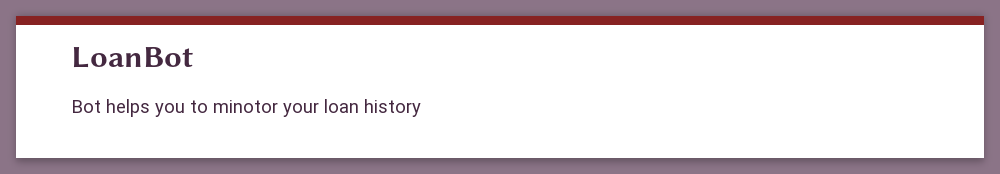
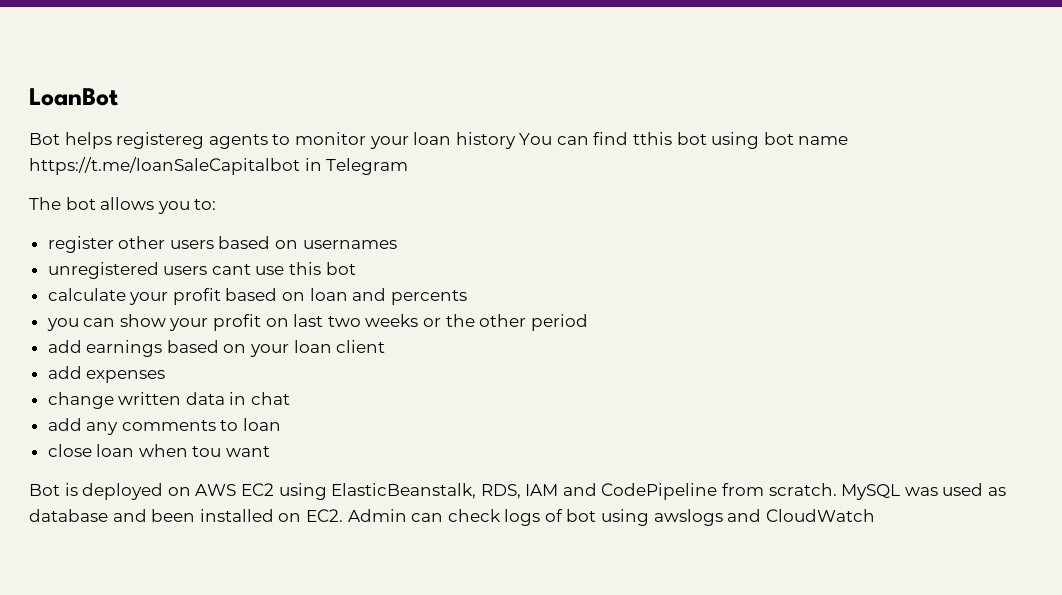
[155,99,421,117] you to minotor your loan history -> [116,132,849,149] [29,157,409,175] [29,197,217,214] [47,236,397,253] [47,262,356,279] [47,288,467,305] [46,314,588,331] [47,340,386,357] [47,366,166,383] [47,392,291,409] [47,418,282,435] [47,444,271,457] [29,483,1007,500] [29,509,875,526] registereg agents to monitor your loan history You can find tthis bot using bot name https://t.me/loanSaleCapitalbot in Telegram // The bot allows you to: // register other users based on usernames // unregistered users cant use this bot // calculate your profit based on loan and percents // you can show your profit on last two weeks or the other period // add earnings based on your loan client // add expenses // change written data in chat // add any comments to loan // close loan when tou want // Bot is deployed on AWS EC2 using ElasticBeanstalk, RDS, IAM and CodePipeline from scratch. MySQL was used as database and been installed on EC2. Admin can check logs of bot using awslogs and CloudWatch

